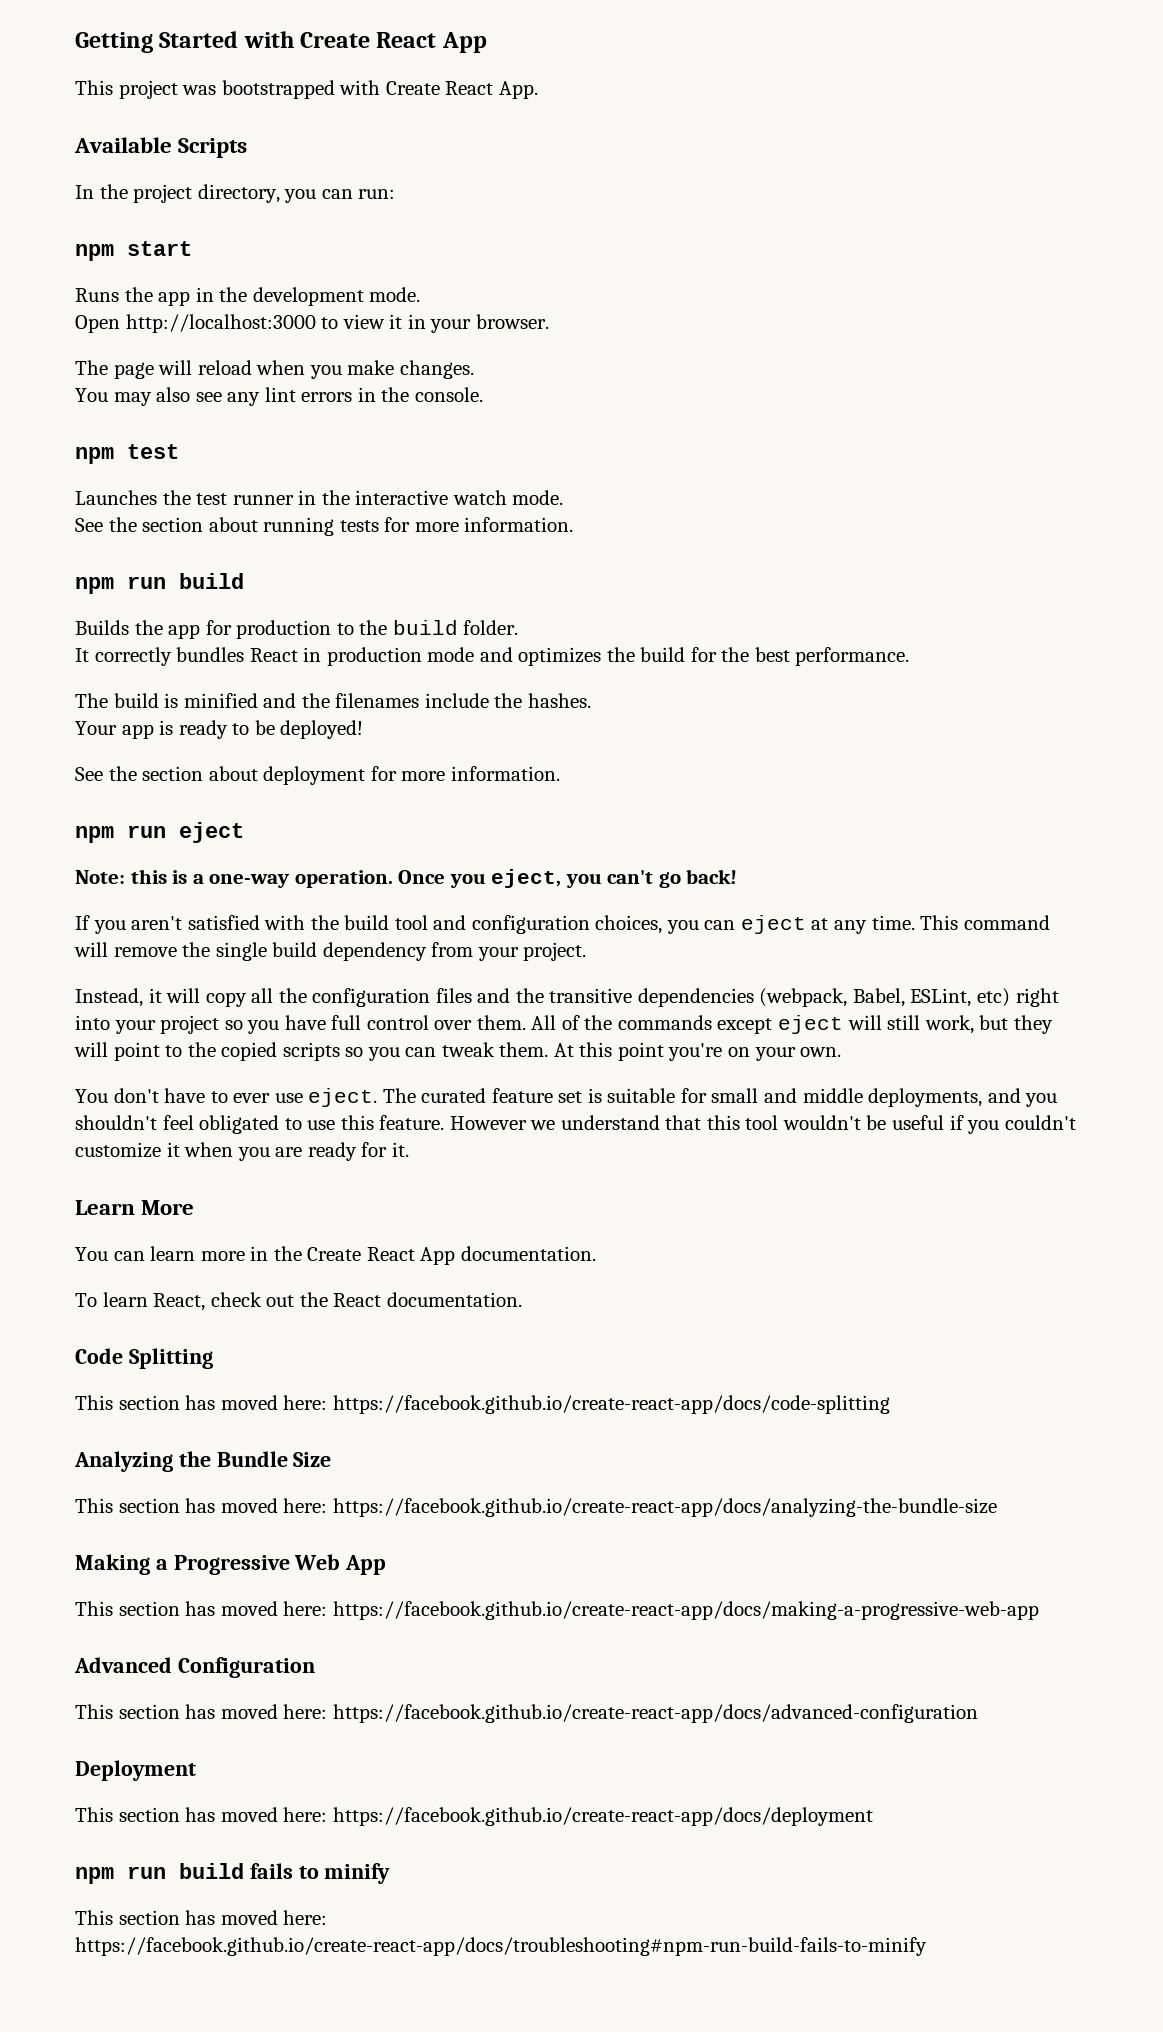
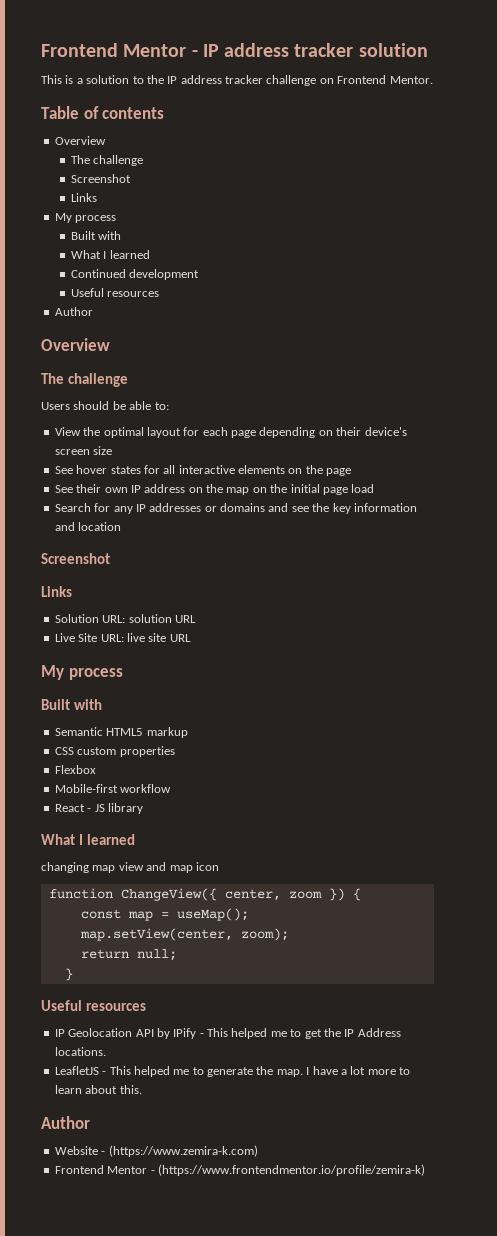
[75,31,487,53] [75,80,538,99] [74,137,248,158] [75,184,396,203] [75,241,192,261] [75,287,421,306] [75,314,549,333] [75,360,474,379] [75,387,483,406] [75,444,179,464] [75,490,564,505] [75,517,574,536] [75,573,244,594] [75,620,519,639] [75,647,910,666] [75,693,591,708] [75,720,364,739] [75,766,560,785] [75,822,244,843] [75,869,738,888] [75,915,1050,934] [74,942,587,961] [75,988,1059,1007] [75,1015,1053,1034] [74,1042,842,1061] [75,1088,1058,1107] [75,1115,1076,1134] [75,1142,409,1161] [75,1200,195,1215] [75,1246,596,1265] [75,1292,522,1311] [75,1348,213,1369] [75,1395,890,1414] [74,1451,332,1472] [75,1498,997,1517] [75,1554,387,1575] [75,1601,1039,1620] [74,1657,315,1678] [75,1704,978,1723] [75,1760,196,1781] [75,1807,873,1826] [75,1863,391,1884] [75,1910,328,1925] [75,1937,927,1956] Getting Started with Create React App // This project was bootstrapped with Create React App. // Available Scripts // In the project directory, you can run: // npm start // Runs the app in the development mode. // Open http://localhost:3000 to view it in your browser. // The page will reload when you make changes. // You may also see any lint errors in the console. // npm test // Launches the test runner in the interactive watch mode. // See the section about running tests for more information. // npm run build // Builds the app for production to the build folder. // It correctly bundles React in production mode and optimizes the build for the best performance. // The build is minified and the filenames include the hashes. // Your app is ready to be deployed! // See the section about deployment for more information. // npm run eject // Note: this is a one-way operation. Once you eject, you can't go back! // If you aren't satisfied with the build tool and configuration choices, you can eject at any time. This command will remove the single build dependency from your project. // Instead, it will copy all the configuration files and the transitive dependencies (webpack, Babel, ESLint, etc) right into your project so you have full control over them. All of the commands except eject will still work, but they will point to the copied scripts so you can tweak them. At this point you're on your own. // You don't have to ever use eject. The curated feature set is suitable for small and middle deployments, and you shouldn't feel obligated to use this feature. However we understand that this tool wouldn't be useful if you couldn't customize it when you are ready for it. // Learn More // You can learn more in the Create React App documentation. // To learn React, check out the React documentation. // Code Splitting // This section has moved here: https://facebook.github.io/create-react-app/docs/code-splitting // Analyzing the Bundle Size // This section has moved here: https://facebook.github.io/create-react-app/docs/analyzing-the-bundle-size // Making a Progressive Web App // This section has moved here: https://facebook.github.io/create-react-app/docs/making-a-progressive-web-app // Advanced Configuration // This section has moved here: https://facebook.github.io/create-react-app/docs/advanced-configuration // Deployment // This section has moved here: https://facebook.github.io/create-react-app/docs/deployment // npm run build fails to minify // This section has moved here: https://facebook.github.io/create-react-app/docs/troubleshooting#npm-run-build-fails-to-minify -> [41,43,428,57] [41,75,433,86] [41,106,165,119] [54,136,106,145] [70,155,144,166] [70,174,131,183] [70,193,97,202] [54,213,117,223] [70,231,122,240] [70,250,150,259] [70,269,200,280] [70,288,160,297] [54,307,93,316] [41,338,110,351] [41,373,128,387] [41,401,169,410] [54,427,407,438] [54,446,113,455] [54,465,352,476] [54,484,375,495] [54,503,417,514] [54,522,122,531] [41,553,110,564] [41,586,72,597] [54,614,196,623] [54,633,191,642] [41,665,123,680] [41,699,102,710] [54,727,188,738] [54,746,175,757] [54,765,96,774] [54,784,172,793] [54,803,143,814] [41,834,135,845] [41,862,219,873] [48,888,361,901] [80,908,249,921] [79,928,289,941] [80,949,177,961] [64,968,73,981] [41,1000,146,1011] [54,1028,401,1039] [54,1047,106,1056] [54,1066,410,1077] [54,1085,142,1094] [41,1116,90,1129] [54,1145,258,1157] [54,1164,425,1176] Frontend Mentor - IP address tracker solution // This is a solution to the IP address tracker challenge on Frontend Mentor. // Table of contents // Overview // The challenge // Screenshot // Links // My process // Built with // What I learned // Continued development // Useful resources // Author // Overview // The challenge // Users should be able to: // View the optimal layout for each page depending on their device's screen size // See hover states for all interactive elements on the page // See their own IP address on the map on the initial page load // Search for any IP addresses or domains and see the key information and location // Screenshot // Links // Solution URL: solution URL // Live Site URL: live site URL // My process // Built with // Semantic HTML5 markup // CSS custom properties // Flexbox // Mobile-first workflow // React - JS library // What I learned // changing map view and map icon // function ChangeView({ center, zoom }) { // const map = useMap(); // map.setView(center, zoom); // return null; // } // Useful resources // IP Geolocation API by IPify - This helped me to get the IP Address locations. // LeafletJS - This helped me to generate the map. I have a lot more to learn about this. // Author // Website - (https://www.zemira-k.com) // Frontend Mentor - (https://www.frontendmentor.io/profile/zemira-k)

